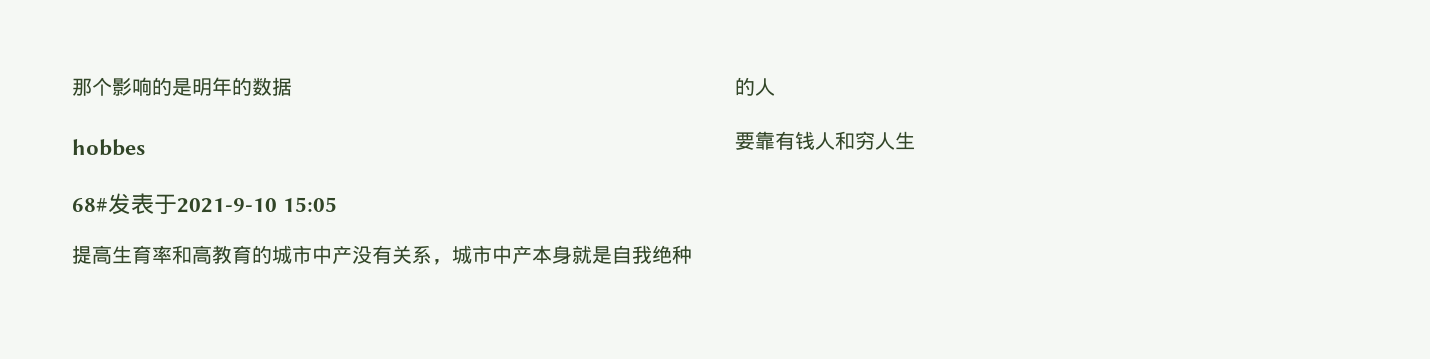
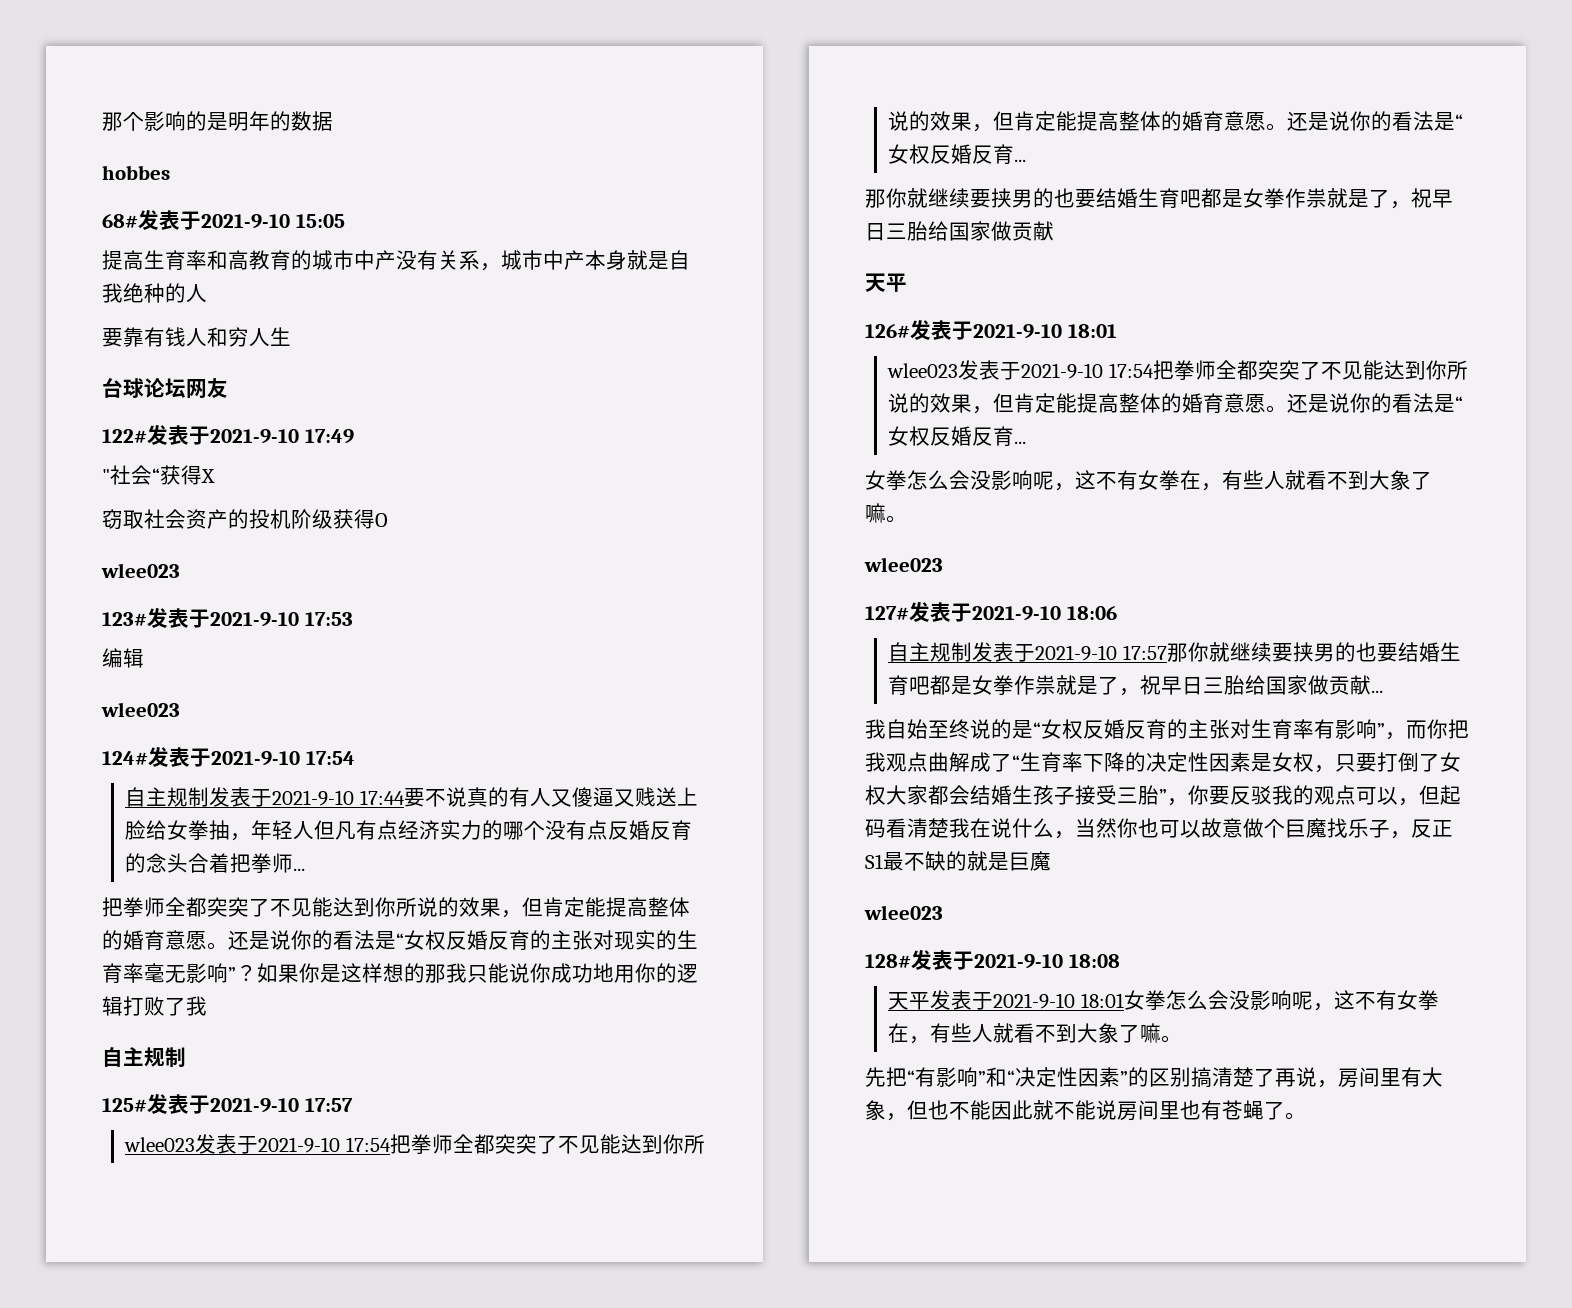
(915, 140) none -> [102,378,228,399] [102,425,354,445] [102,465,215,485] [102,509,388,530] [101,563,180,578] [102,608,353,628] [102,648,144,668] [101,702,180,717] [102,747,355,767] [125,787,698,807] [125,820,693,841] [125,853,306,873] [102,897,690,918] [102,930,698,950] [102,963,698,983] [102,996,207,1016] [102,1047,186,1067] [102,1094,353,1114] [124,1134,705,1154] [888,111,1464,132] [888,144,1027,164] [865,188,1453,209] [865,221,1054,241] [865,273,907,292] [865,320,1117,340] [887,360,1468,380] [888,393,1464,414] [888,426,1027,446] [865,470,1432,491] [865,503,907,523] [864,557,943,572] [865,602,1117,622] [888,642,1461,662] [888,675,1384,696] [865,719,1469,740] [865,752,1461,773] [865,785,1461,806] [865,818,1453,839] [865,851,1051,871] [864,905,943,920] [865,950,1120,970] [888,990,1439,1011] [888,1023,1183,1044] [865,1067,1443,1088] [865,1100,1306,1121] // 台球论坛网友 // 122#发表于2021-9-10 17:49 // "社会“获得X // 窃取社会资产的投机阶级获得O // wlee023 // 123#发表于2021-9-10 17:53 // 编辑 // wlee023 // 124#发表于2021-9-10 17:54 // 自主规制发表于2021-9-10 17:44要不说真的有人又傻逼又贱送上脸给女拳抽，年轻人但凡有点经济实力的哪个没有点反婚反育的念头合着把拳师... // 把拳师全都突突了不见能达到你所说的效果，但肯定能提高整体的婚育意愿。还是说你的看法是“女权反婚反育的主张对现实的生育率毫无影响”？如果你是这样想的那我只能说你成功地用你的逻辑打败了我 // 自主规制 // 125#发表于2021-9-10 17:57 // wlee023发表于2021-9-10 17:54把拳师全都突突了不见能达到你所说的效果，但肯定能提高整体的婚育意愿。还是说你的看法是“女权反婚反育... // 那你就继续要挟男的也要结婚生育吧都是女拳作祟就是了，祝早日三胎给国家做贡献 // 天平 // 126#发表于2021-9-10 18:01 // wlee023发表于2021-9-10 17:54把拳师全都突突了不见能达到你所说的效果，但肯定能提高整体的婚育意愿。还是说你的看法是“女权反婚反育... // 女拳怎么会没影响呢，这不有女拳在，有些人就看不到大象了嘛。 // wlee023 // 127#发表于2021-9-10 18:06 // 自主规制发表于2021-9-10 17:57那你就继续要挟男的也要结婚生育吧都是女拳作祟就是了，祝早日三胎给国家做贡献... // 我自始至终说的是“女权反婚反育的主张对生育率有影响”，而你把我观点曲解成了“生育率下降的决定性因素是女权，只要打倒了女权大家都会结婚生孩子接受三胎”，你要反驳我的观点可以，但起码看清楚我在说什么，当然你也可以故意做个巨魔找乐子，反正S1最不缺的就是巨魔 // wlee023 // 128#发表于2021-9-10 18:08 // 天平发表于2021-9-10 18:01女拳怎么会没影响呢，这不有女拳在，有些人就看不到大象了嘛。 // 先把“有影响”和“决定性因素”的区别搞清楚了再说，房间里有大象，但也不能因此就不能说房间里也有苍蝇了。

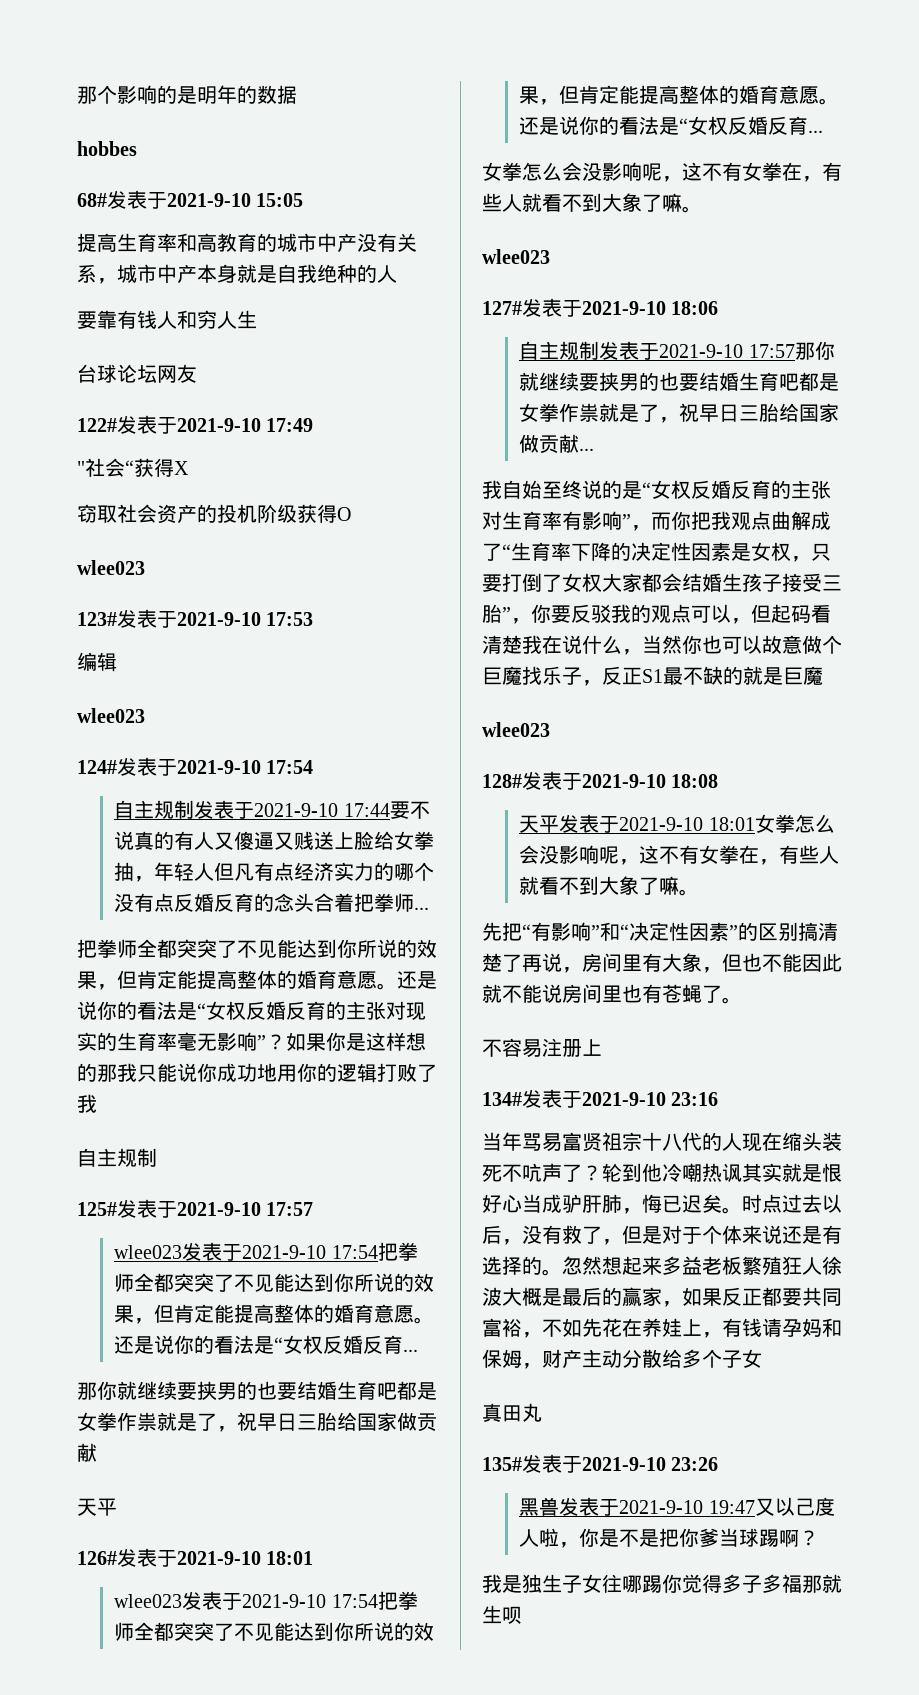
(1306, 1116) none -> [482,1038,602,1058] [482,1089,719,1108] [482,1132,842,1152] [482,1163,842,1182] [482,1194,842,1214] [482,1225,842,1245] [482,1256,842,1276] [482,1287,842,1307] [482,1318,842,1338] [482,1349,762,1369] [482,1403,542,1422] [482,1454,719,1473] [519,1497,835,1516] [519,1528,820,1548] [482,1574,842,1593] [482,1605,522,1624] // 不容易注册上 // 134#发表于2021-9-10 23:16 // 当年骂易富贤祖宗十八代的人现在缩头装死不吭声了？轮到他冷嘲热讽其实就是恨好心当成驴肝肺，悔已迟矣。时点过去以后，没有救了，但是对于个体来说还是有选择的。忽然想起来多益老板繁殖狂人徐波大概是最后的赢家，如果反正都要共同富裕，不如先花在养娃上，有钱请孕妈和保姆，财产主动分散给多个子女 // 真田丸 // 135#发表于2021-9-10 23:26 // 黑兽发表于2021-9-10 19:47又以己度人啦，你是不是把你爹当球踢啊？ // 我是独生子女往哪踢你觉得多子多福那就生呗

